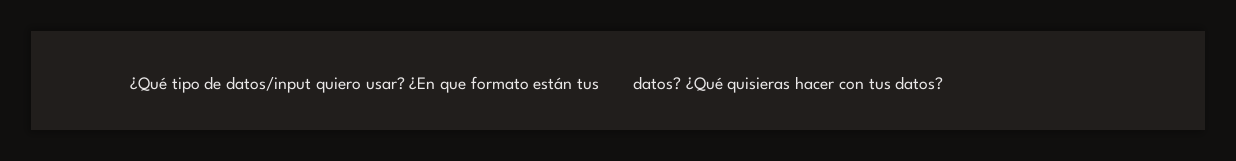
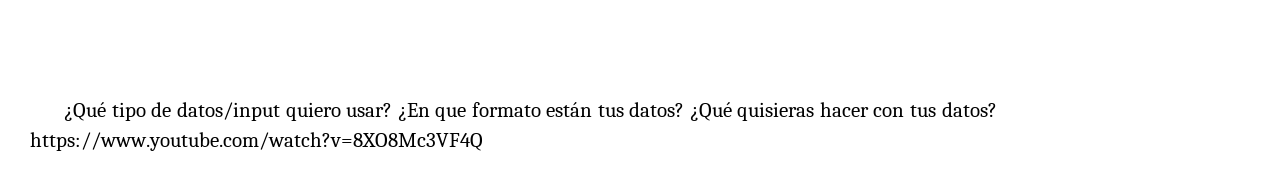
(944, 83) none -> [30,132,483,151] https://www.youtube.com/watch?v=8XO8Mc3VF4Q

